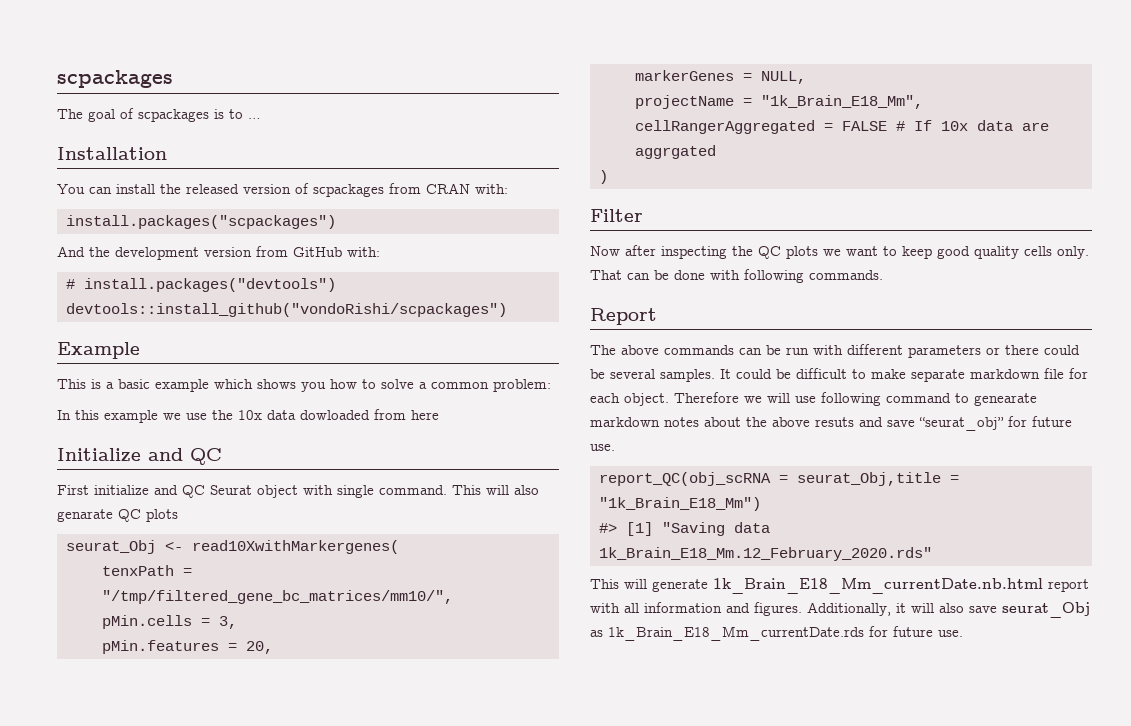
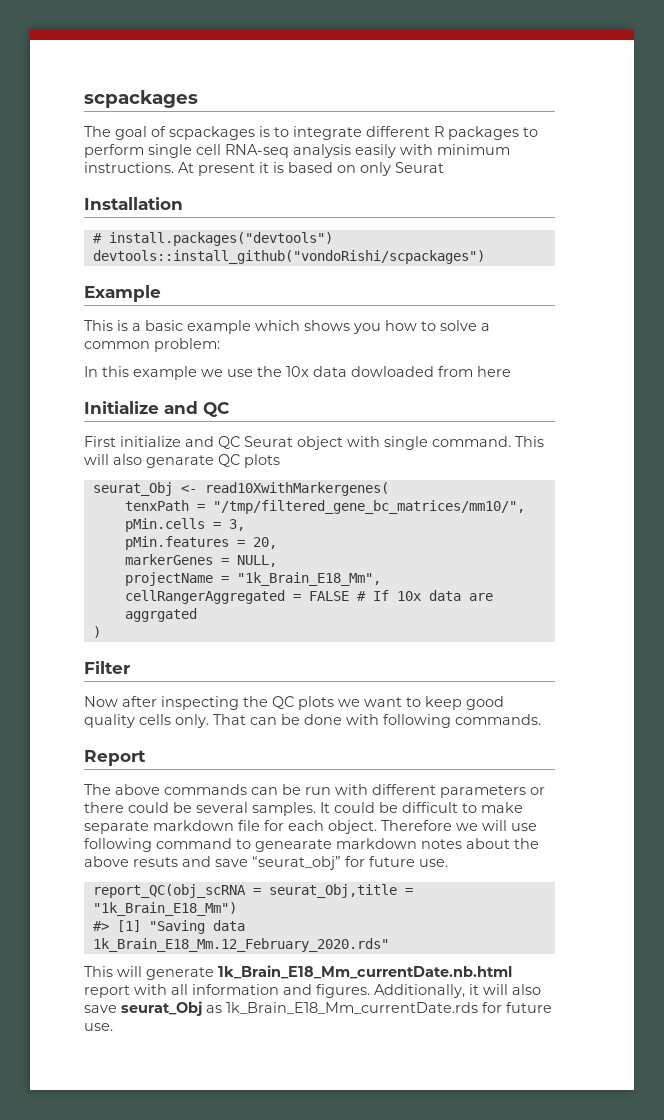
[248,118,261,119] [57,147,167,160] [57,183,508,197] [66,215,336,229] [57,246,380,260] … // Installation // You can install the released version of scpackages from CRAN with: // install.packages("scpackages") // And the development version from GitHub with: -> [293,126,538,140] [84,144,510,158] [84,162,444,176] [84,197,183,210] integrate different R packages to perform single cell RNA-seq analysis easily with minimum instructions. At present it is based on only Seurat // Installation

